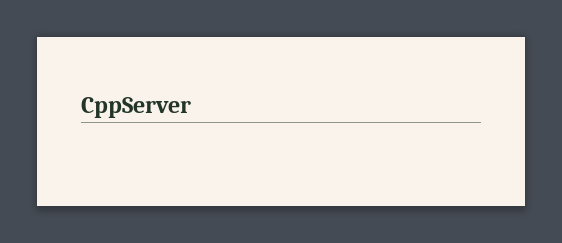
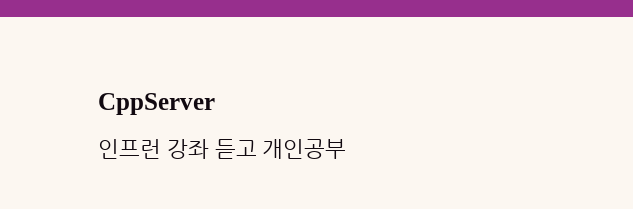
(191, 107) none -> [98,139,347,159] // 인프런 강좌 듣고 개인공부

